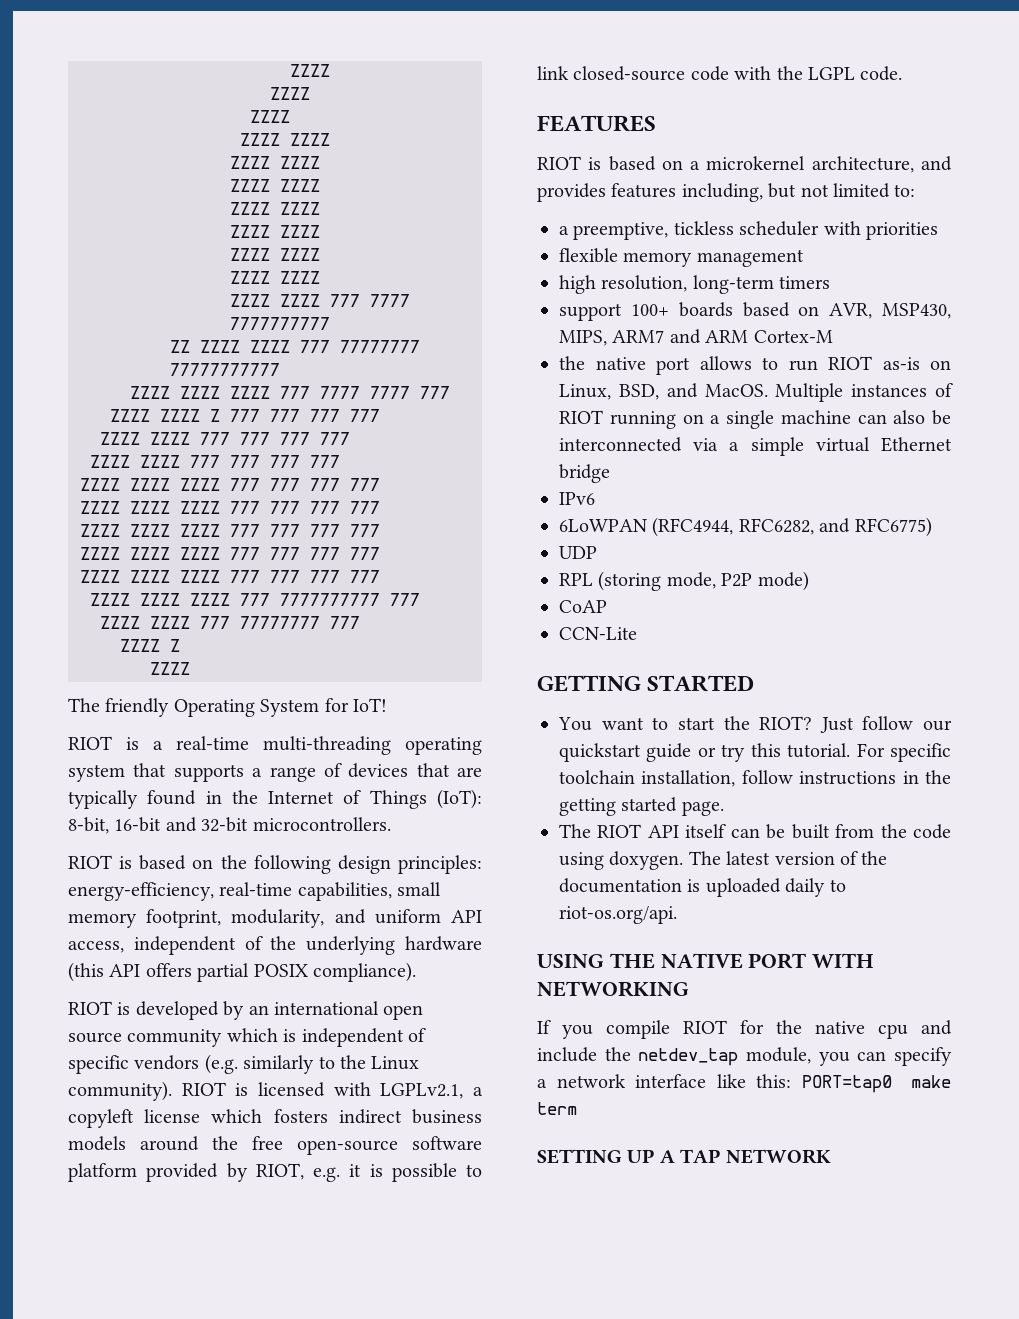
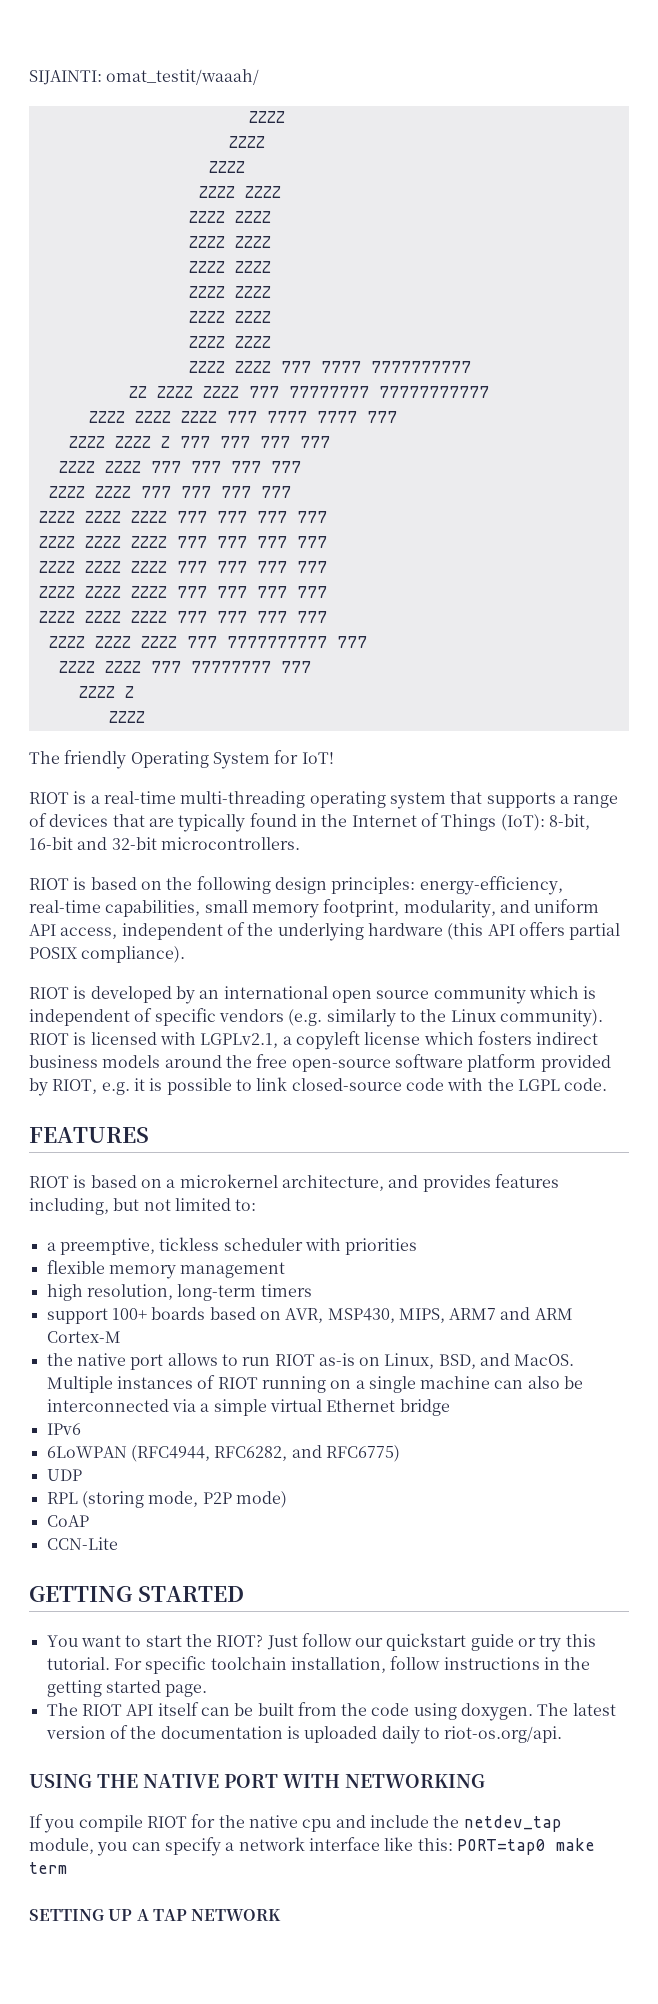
(290, 70) none -> [29,69,260,85] SIJAINTI: omat_testit/waaah/ //

